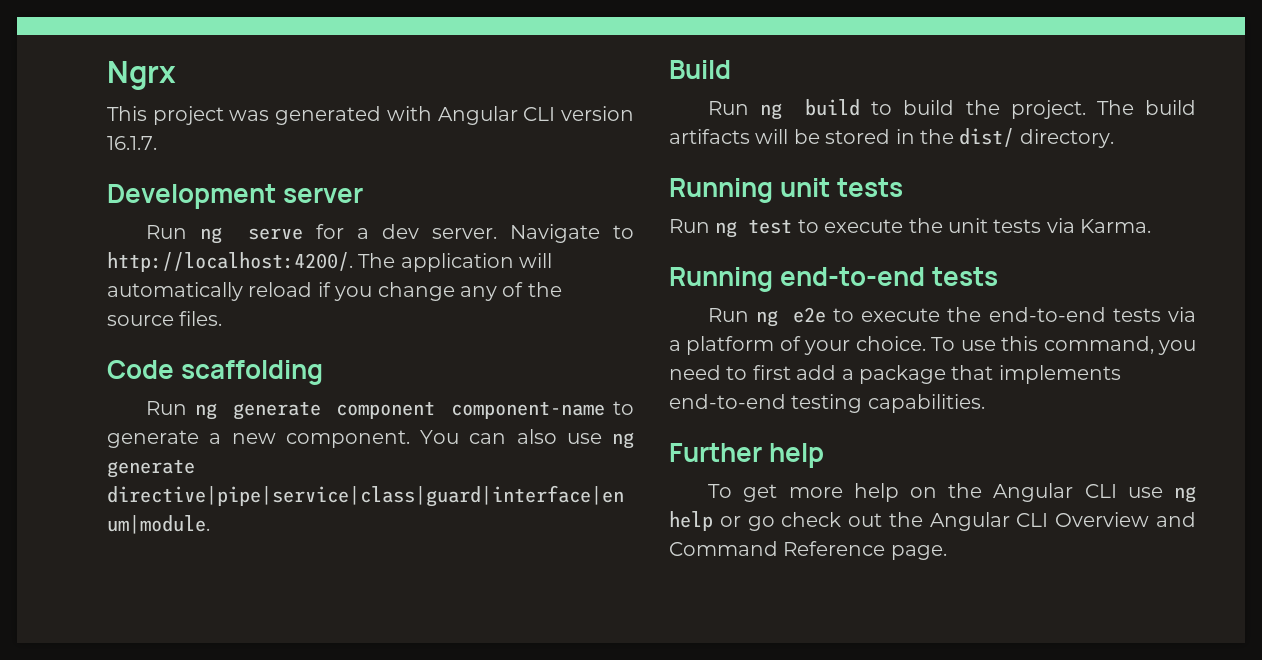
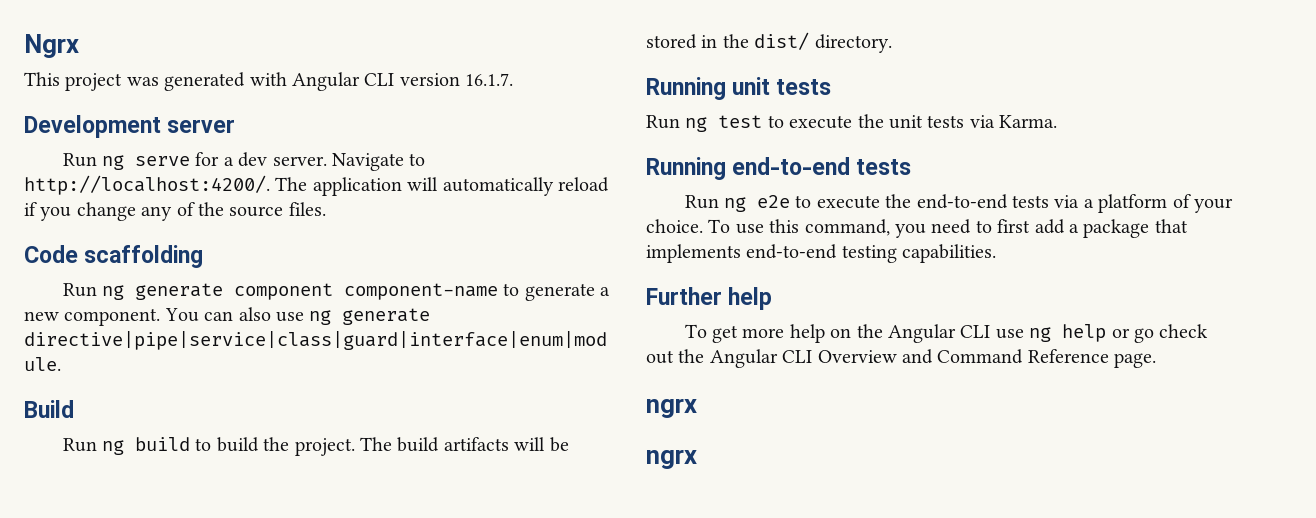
(947, 552) none -> [646,399,697,418] [646,450,697,469] // ngrx // ngrx

